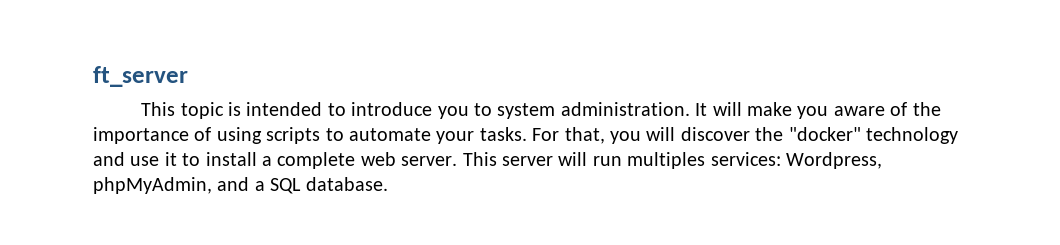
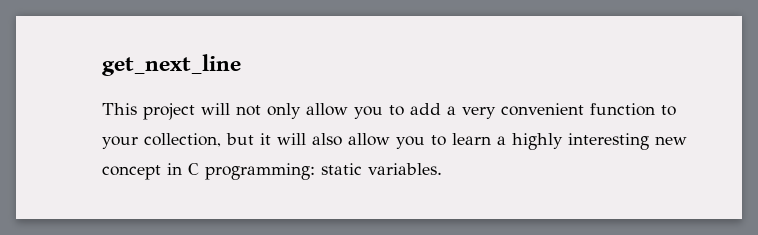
[93,66,188,87] [141,102,941,119] [93,127,958,144] [93,152,882,169] [93,177,388,194] ft_server // This topic is intended to introduce you to system administration. It will make you aware of the importance of using scripts to automate your tasks. For that, you will discover the "docker" technology and use it to install a complete web server. This server will run multiples services: Wordpress, phpMyAdmin, and a SQL database. -> [102,54,241,76] [102,103,676,120] [102,133,687,150] [102,163,442,180] get_next_line // This project will not only allow you to add a very convenient function to your collection, but it will also allow you to learn a highly interesting new concept in C programming: static variables.

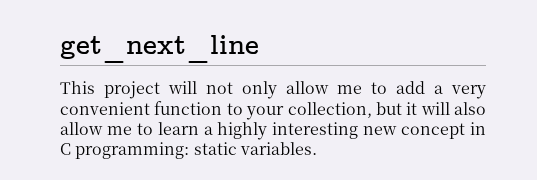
[354,106,383,119] you -> [337,85,362,94] me
[396,136,425,149] you -> [106,126,132,135] me

